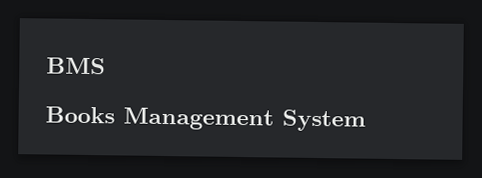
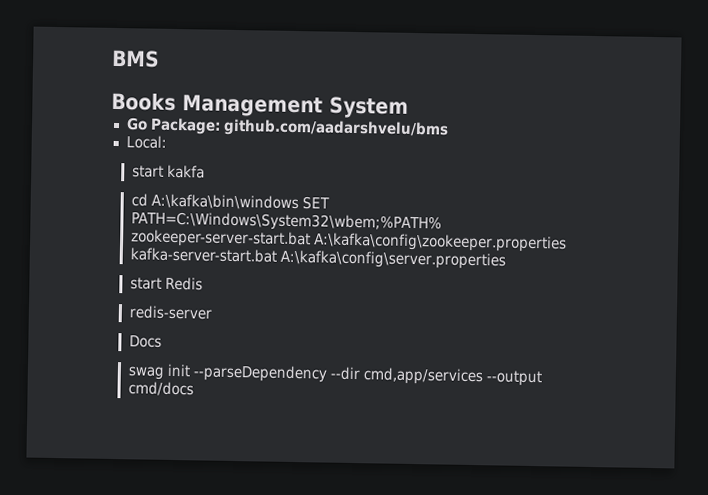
(366, 120) none -> [125,117,449,139] [125,135,167,149] [131,164,205,179] [130,193,330,211] [130,211,443,233] [130,229,568,253] [129,247,507,270] [129,276,203,291] [128,305,212,320] [128,335,162,348] [127,363,542,387] [127,381,194,397] // Go Package: github.com/aadarshvelu/bms // Local: // start kakfa // cd A:\kafka\bin\windows SET PATH=C:\Windows\System32\wbem;%PATH% zookeeper-server-start.bat A:\kafka\config\zookeeper.properties kafka-server-start.bat A:\kafka\config\server.properties // start Redis // redis-server // Docs // swag init --parseDependency --dir cmd,app/services --output cmd/docs

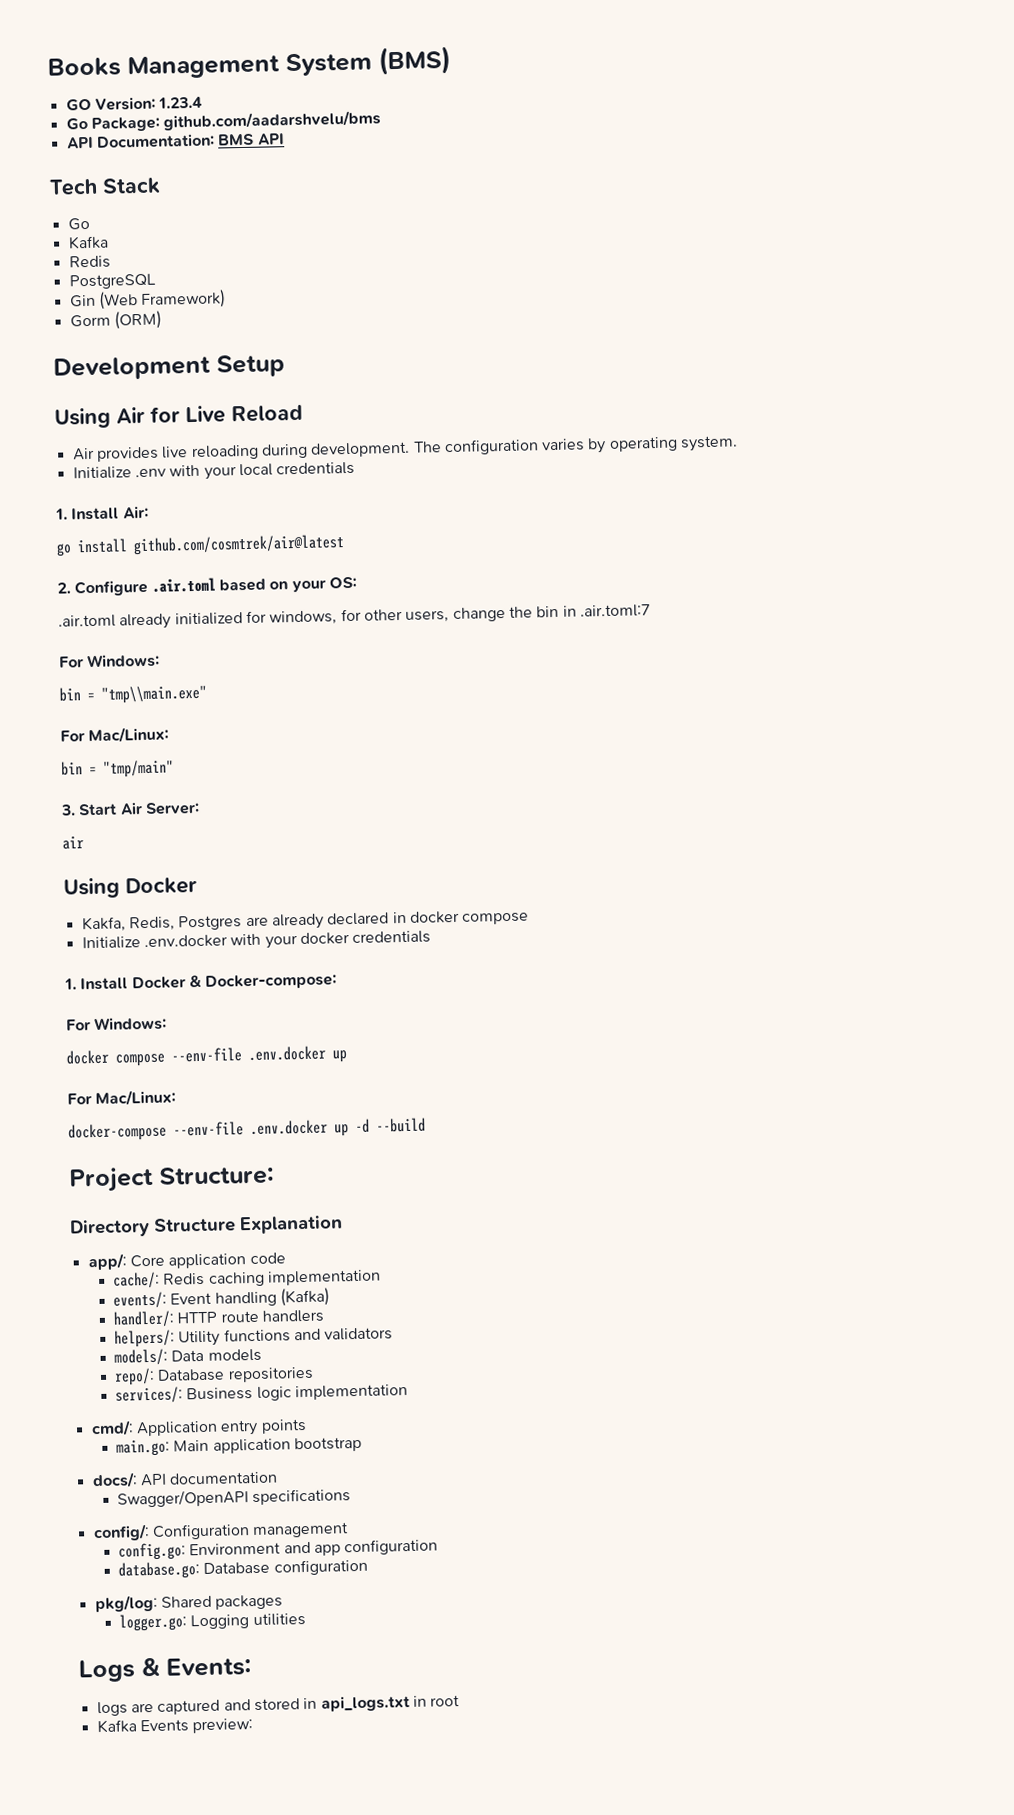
[111,49,160,68] BMS // -> (47, 67) none
(409, 107) none -> [378,45,451,76] [65,96,204,111] (BMS) // GO Version: 1.23.4
[125,135,167,149] [131,164,205,179] [130,193,330,211] [130,211,443,233] [130,229,568,253] [129,247,507,270] [129,276,203,291] [128,305,212,320] [128,335,162,348] [127,363,542,387] [127,381,194,397] Local: // start kakfa // cd A:\kafka\bin\windows SET PATH=C:\Windows\System32\wbem;%PATH% zookeeper-server-start.bat A:\kafka\config\zookeeper.properties kafka-server-start.bat A:\kafka\config\server.properties // start Redis // redis-server // Docs // swag init --parseDependency --dir cmd,app/services --output cmd/docs -> [65,133,285,149] [49,177,161,196] [67,217,90,231] [67,235,109,250] [68,255,111,269] [68,273,156,290] [69,289,227,310] [69,310,162,330] [53,354,285,381] [54,404,303,429] [72,435,739,462] [72,461,356,480] [55,505,149,521] [56,534,345,557] [57,576,357,597] [58,604,651,630] [59,653,161,669] [59,684,207,704] [60,726,170,744] [61,759,174,778] [60,801,200,816] [62,836,84,850] [63,877,197,899] [81,910,530,933] [81,930,432,950] [64,973,338,991] [66,1016,168,1032] [66,1045,347,1067] [67,1089,177,1107] [68,1117,426,1142] [68,1165,274,1193] [69,1215,343,1238] [87,1252,286,1271] [113,1269,381,1289] [113,1287,330,1309] [113,1309,324,1328] [114,1327,394,1348] [114,1348,262,1366] [114,1366,314,1386] [115,1384,408,1404] [90,1418,307,1437] [116,1436,362,1457] [91,1471,279,1489] [117,1488,352,1508] [92,1522,350,1542] [118,1538,439,1561] [118,1558,368,1580] [94,1594,284,1613] [119,1613,306,1632] [78,1657,251,1683] [96,1695,461,1717] [96,1718,254,1734] API Documentation: BMS API // Tech Stack // Go // Kafka // Redis // PostgreSQL // Gin (Web Framework) // Gorm (ORM) // Development Setup // Using Air for Live Reload // Air provides live reloading during development. The configuration varies by operating system. // Initialize .env with your local credentials // 1. Install Air: // go install github.com/cosmtrek/air@latest // 2. Configure .air.toml based on your OS: // .air.toml already initialized for windows, for other users, change the bin in .air.toml:7 // For Windows: // bin = "tmp\\main.exe" // For Mac/Linux: // bin = "tmp/main" // 3. Start Air Server: // air // Using Docker // Kakfa, Redis, Postgres are already declared in docker compose // Initialize .env.docker with your docker credentials // 1. Install Docker & Docker-compose: // For Windows: // docker compose --env-file .env.docker up // For Mac/Linux: // docker-compose --env-file .env.docker up -d --build // Project Structure: // Directory Structure Explanation // app/: Core application code // cache/: Redis caching implementation // events/: Event handling (Kafka) // handler/: HTTP route handlers // helpers/: Utility functions and validators // models/: Data models // repo/: Database repositories // services/: Business logic implementation // cmd/: Application entry points // main.go: Main application bootstrap // docs/: API documentation // Swagger/OpenAPI specifications // config/: Configuration management // config.go: Environment and app configuration // database.go: Database configuration // pkg/log: Shared packages // logger.go: Logging utilities // Logs & Events: // logs are captured and stored in api_logs.txt in root // Kafka Events preview:

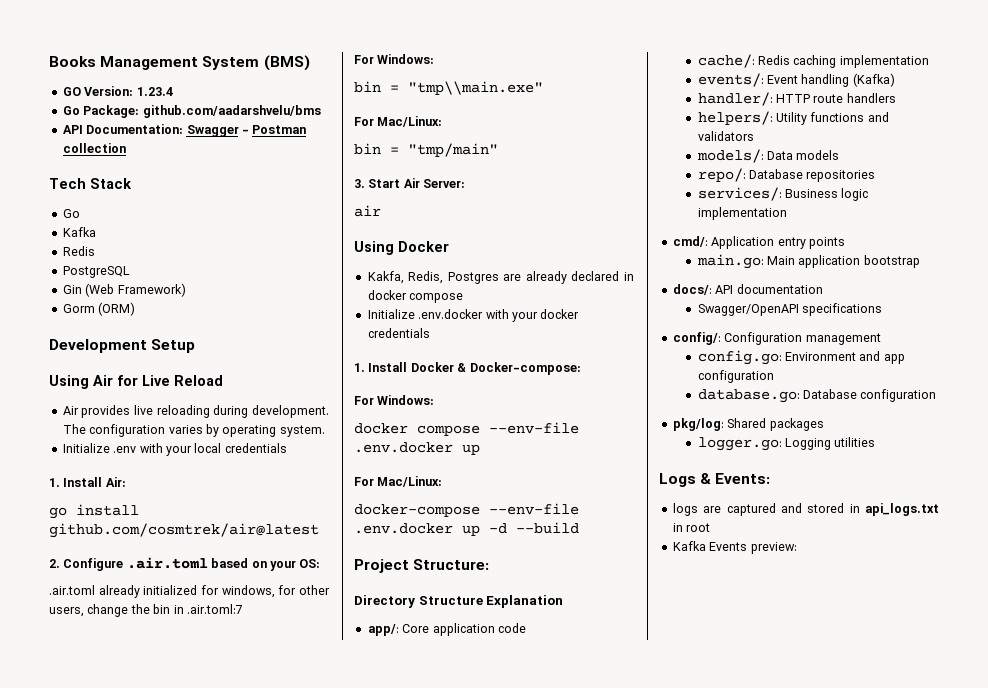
[217,133,285,146] BMS API -> [186,125,307,137] [62,143,126,153] Swagger - Postman collection

